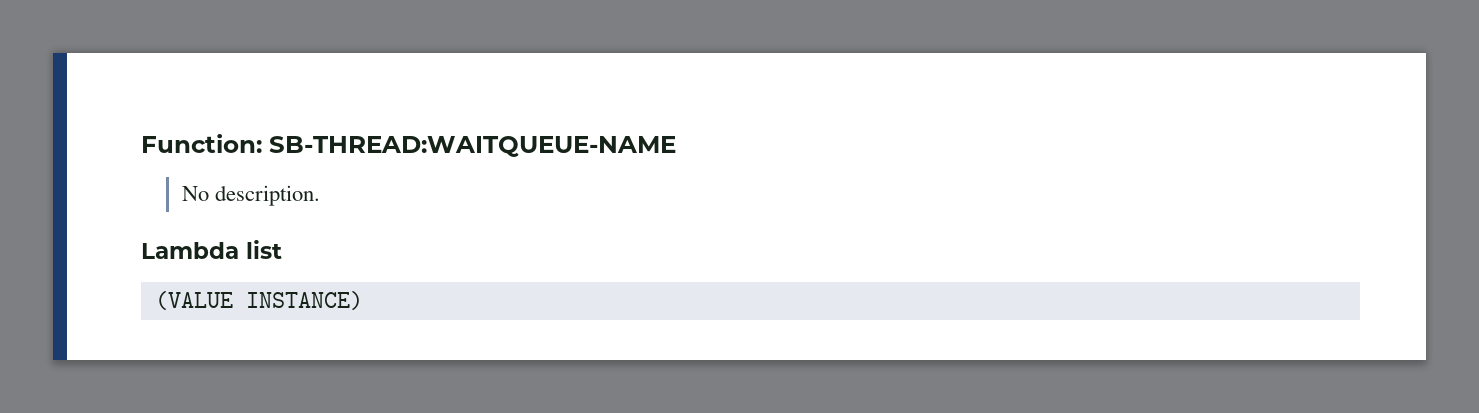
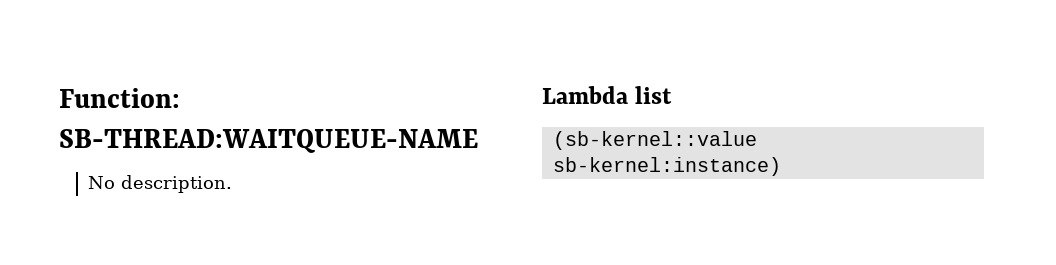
[154,291,363,310] (VALUE INSTANCE) -> [552,131,757,150] [552,157,781,176] (sb-kernel::value sb-kernel:instance)

